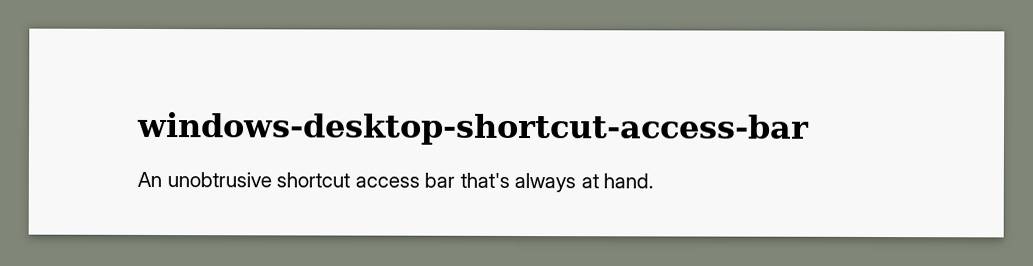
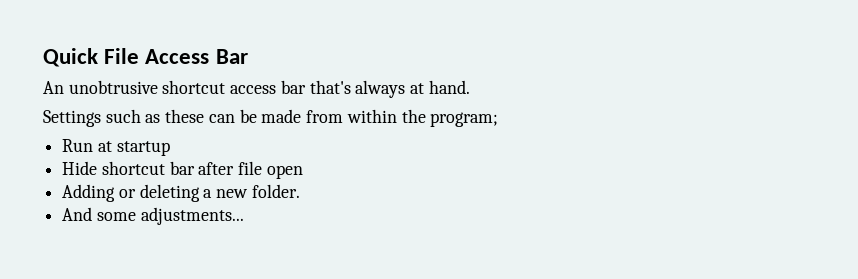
[136,111,810,146] windows-desktop-shortcut-access-bar -> [43,48,248,67] Quick File Access Bar
(655, 181) none -> [43,109,499,127] [62,139,170,156] [62,161,303,179] [62,184,300,202] [62,207,244,225] // Settings such as these can be made from within the program; // Run at startup // Hide shortcut bar after file open // Adding or deleting a new folder. // And some adjustments...

